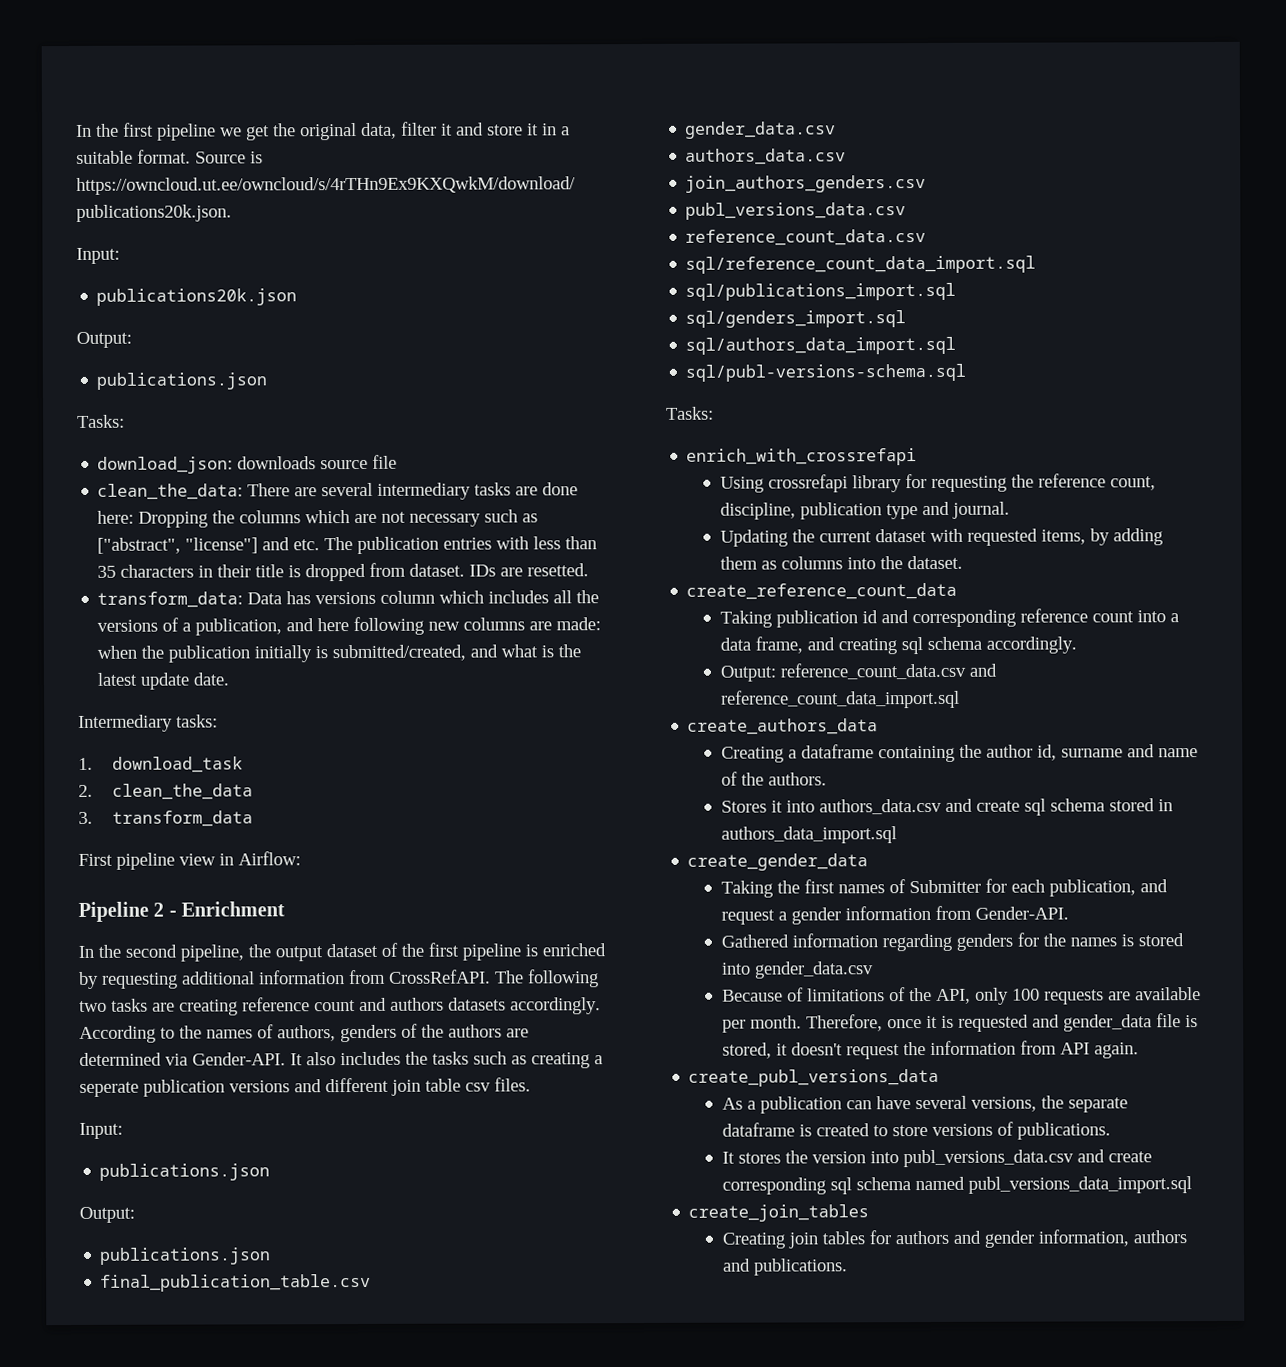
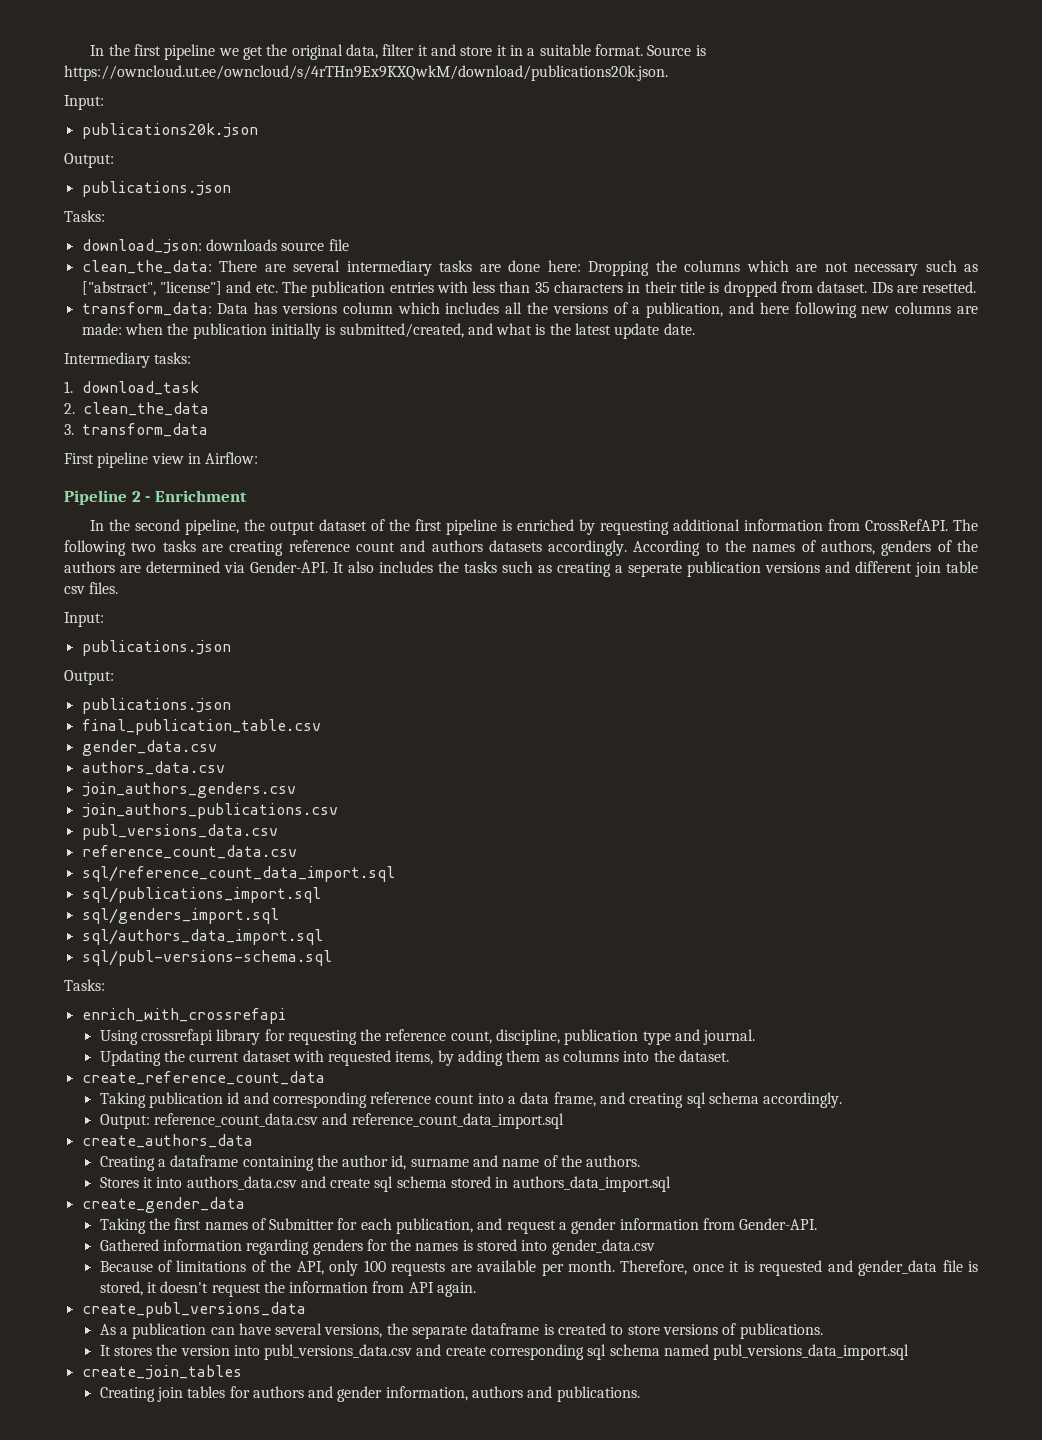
(927, 184) none -> [81,803,338,819] // join_authors_publications.csv

